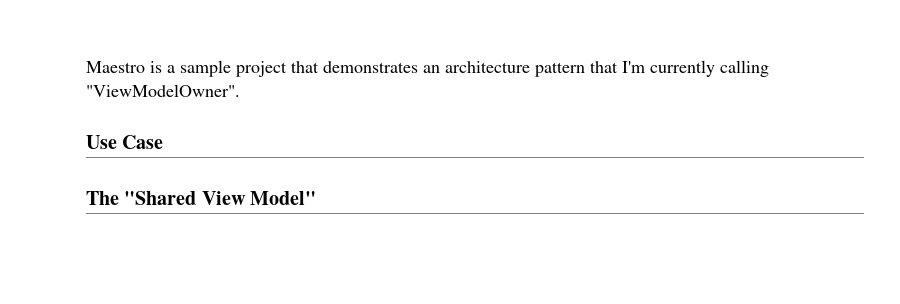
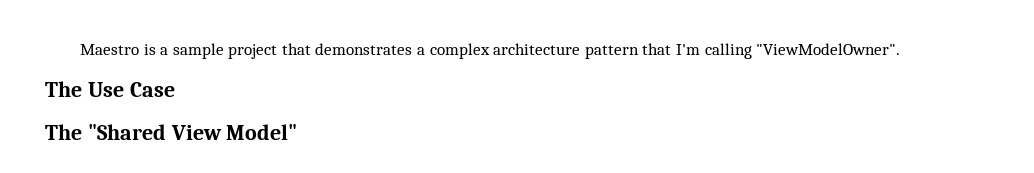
[423,65,440,73] an -> [417,43,490,59] a complex
[650,60,715,77] currently -> (700, 49) none
(240, 90) none -> [45,81,82,97] The

